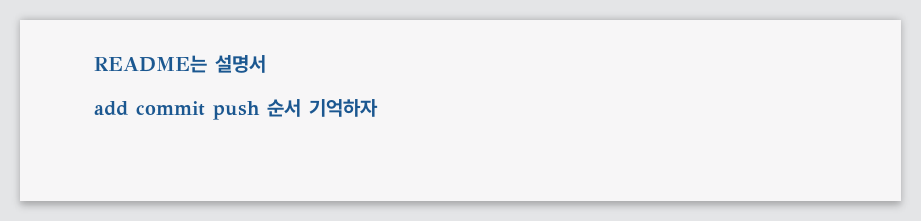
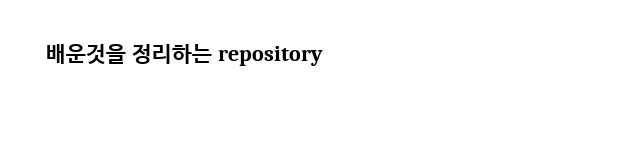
[94,55,266,73] [94,99,378,120] README는 설명서 // add commit push 순서 기억하자 -> [46,44,323,66] 배운것을 정리하는 repository

